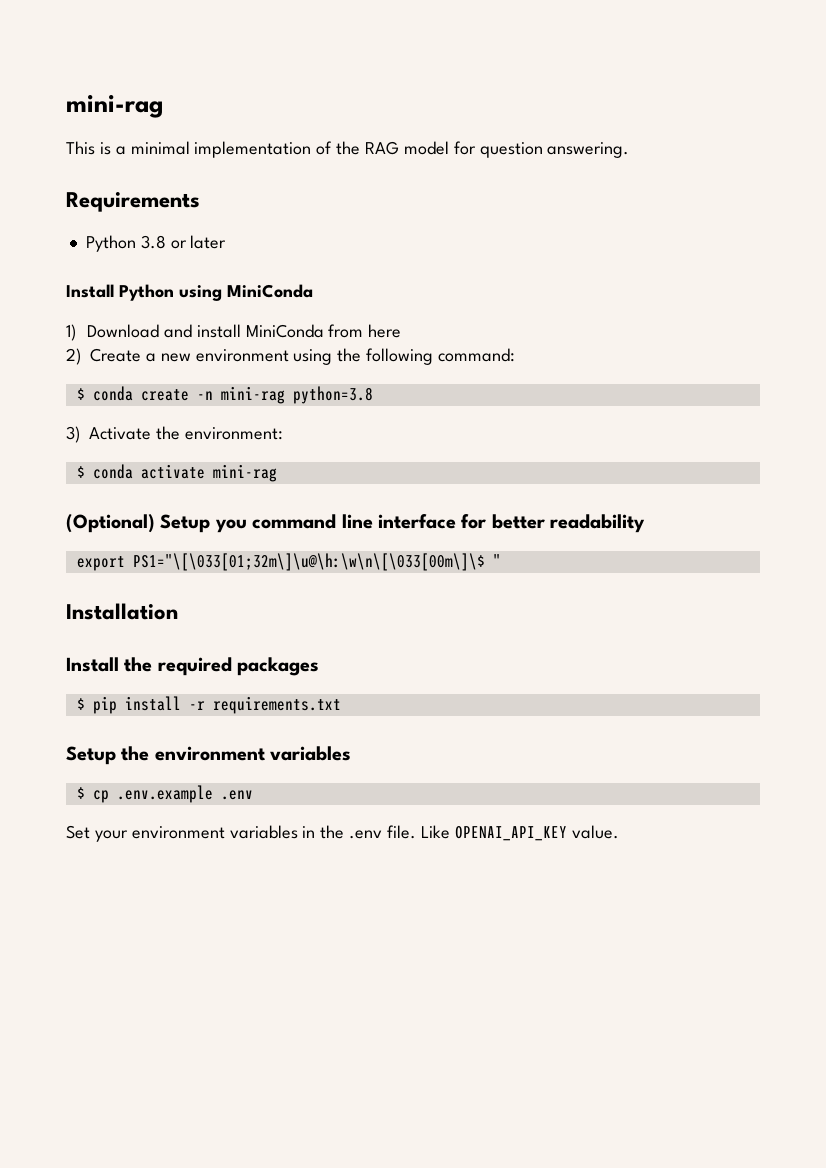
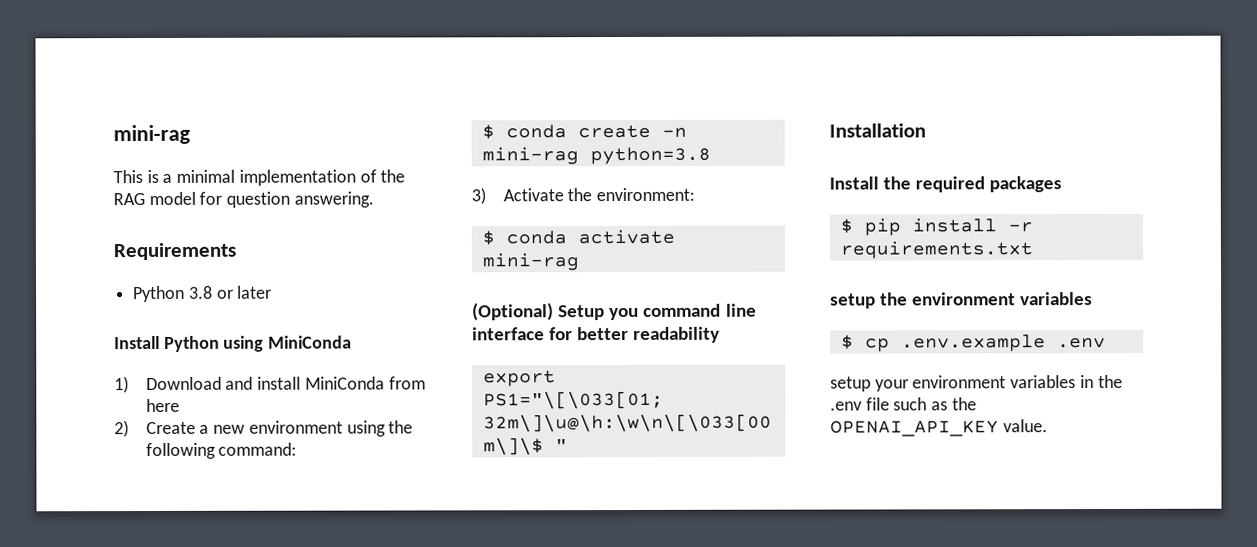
[66,746,116,765] Setup -> [830,293,876,309] setup
[66,825,90,839] Set -> [830,376,871,392] setup
[387,825,450,839] file. Like -> [865,397,977,411] file such as the

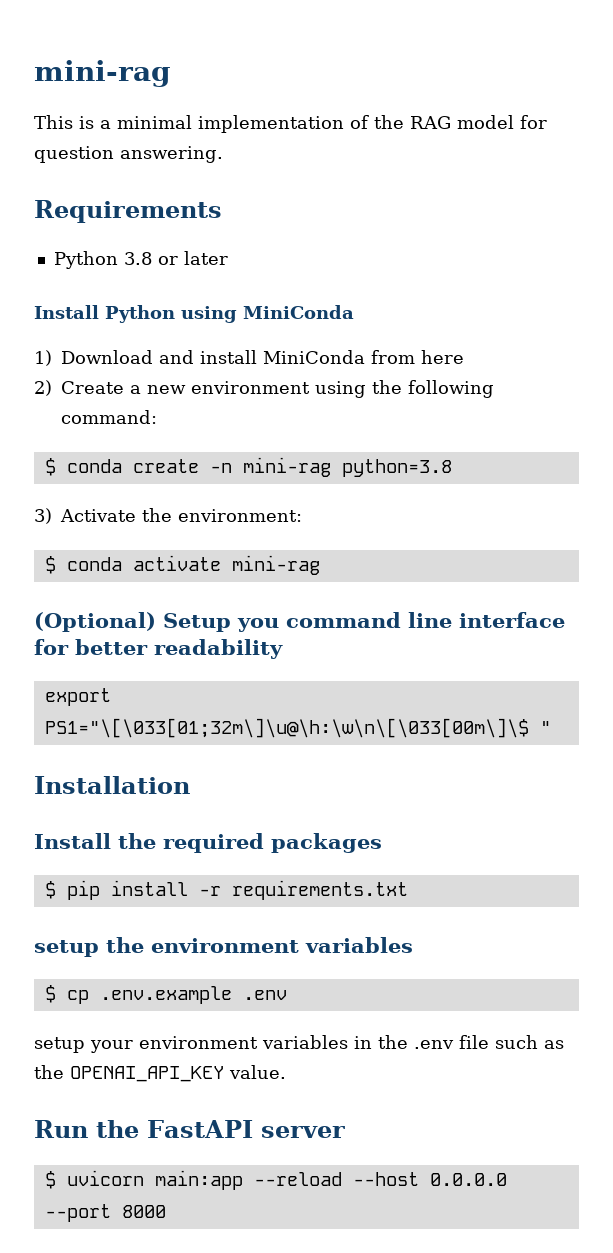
(1048, 426) none -> [34,1120,345,1138] [44,1170,507,1190] [44,1204,166,1222] // Run the FastAPI server // $ uvicorn main:app --reload --host 0.0.0.0 --port 8000

